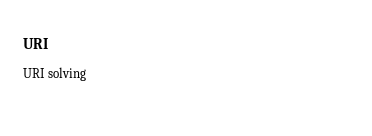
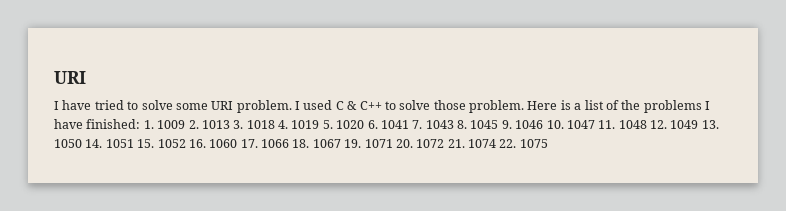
[23,67,86,81] URI solving -> [54,100,710,113] [54,119,719,129] [54,139,548,148] I have tried to solve some URI problem. I used C & C++ to solve those problem. Here is a list of the problems I have finished: 1. 1009 2. 1013 3. 1018 4. 1019 5. 1020 6. 1041 7. 1043 8. 1045 9. 1046 10. 1047 11. 1048 12. 1049 13. 1050 14. 1051 15. 1052 16. 1060 17. 1066 18. 1067 19. 1071 20. 1072 21. 1074 22. 1075

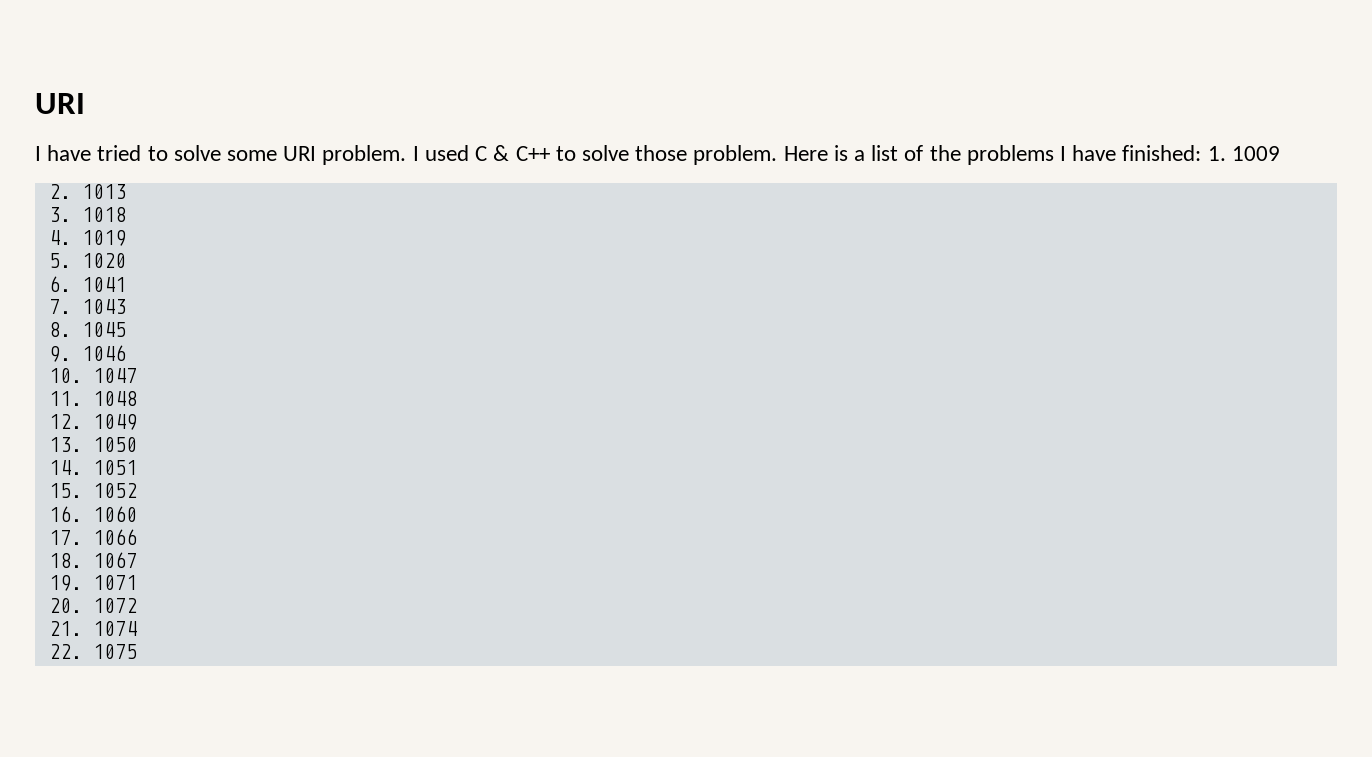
(186, 124) none -> (1280, 153) //
(230, 124) none -> (126, 191) //
(275, 124) none -> (126, 214) //
(320, 124) none -> (126, 238) //
(365, 124) none -> (126, 260) //
(409, 124) none -> (126, 284) //
(454, 124) none -> (126, 306) //
(499, 124) none -> (126, 329) //
(544, 124) none -> (126, 353) //
(595, 124) none -> (137, 375) //
(647, 124) none -> (137, 398) //
(699, 124) none -> (137, 422) //
(82, 143) none -> (137, 444) //
(134, 143) none -> (137, 467) //
(186, 143) none -> (137, 490) //
(238, 143) none -> (137, 514) //
(289, 143) none -> (137, 537) //
(341, 143) none -> (137, 560) //
(393, 143) none -> (137, 582) //
(445, 143) none -> (137, 605) //
(496, 143) none -> (137, 628) //

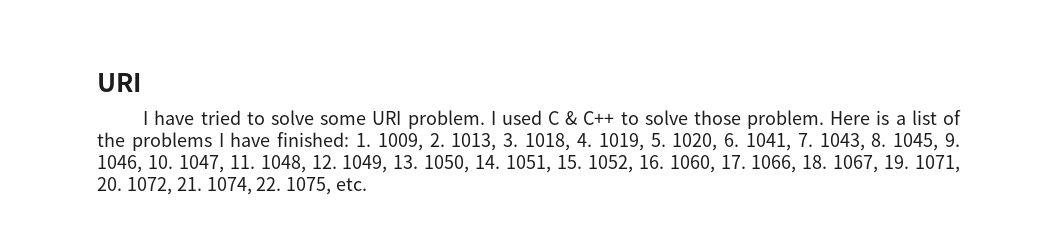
[1231,146,1280,161] [48,184,126,199] [48,207,126,222] [48,230,126,246] [48,253,126,268] [48,276,126,292] [48,299,126,314] [48,322,126,337] [48,345,126,362] [48,368,137,383] [48,391,137,406] [48,414,137,430] [48,437,137,452] [48,460,137,475] [48,483,137,498] [48,506,137,522] [48,529,137,545] [48,552,137,568] [48,575,137,591] [48,598,137,613] [48,621,137,636] [48,644,137,659] 1009 // 2. 1013 // 3. 1018 // 4. 1019 // 5. 1020 // 6. 1041 // 7. 1043 // 8. 1045 // 9. 1046 // 10. 1047 // 11. 1048 // 12. 1049 // 13. 1050 // 14. 1051 // 15. 1052 // 16. 1060 // 17. 1066 // 18. 1067 // 19. 1071 // 20. 1072 // 21. 1074 // 22. 1075 -> [377,133,961,151] [97,155,960,173] [97,177,368,195] 1009, 2. 1013, 3. 1018, 4. 1019, 5. 1020, 6. 1041, 7. 1043, 8. 1045, 9. 1046, 10. 1047, 11. 1048, 12. 1049, 13. 1050, 14. 1051, 15. 1052, 16. 1060, 17. 1066, 18. 1067, 19. 1071, 20. 1072, 21. 1074, 22. 1075, etc.

